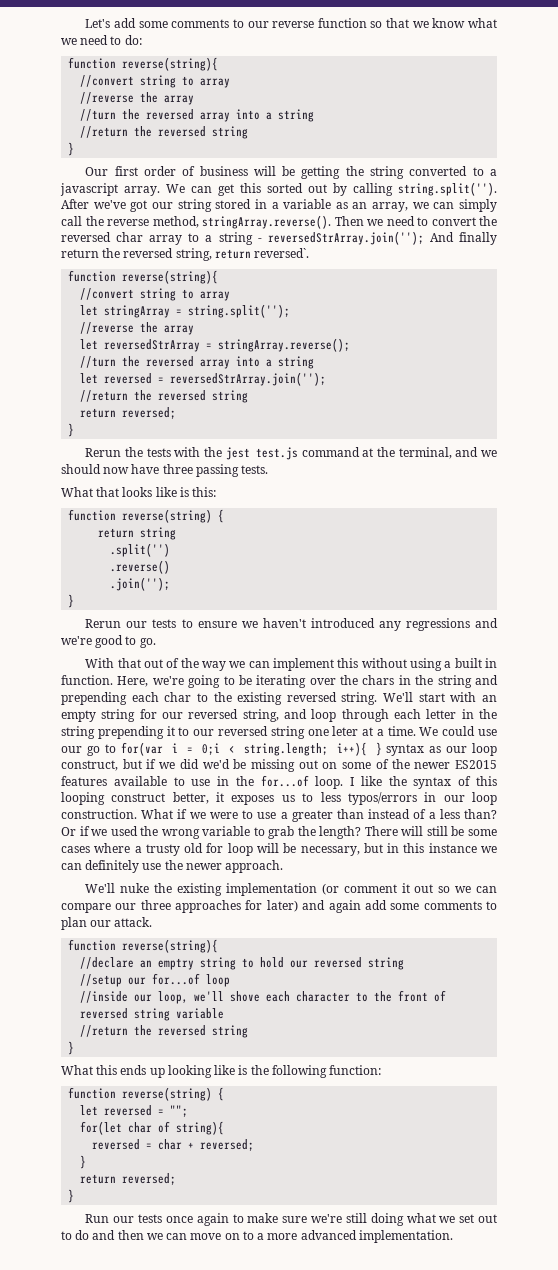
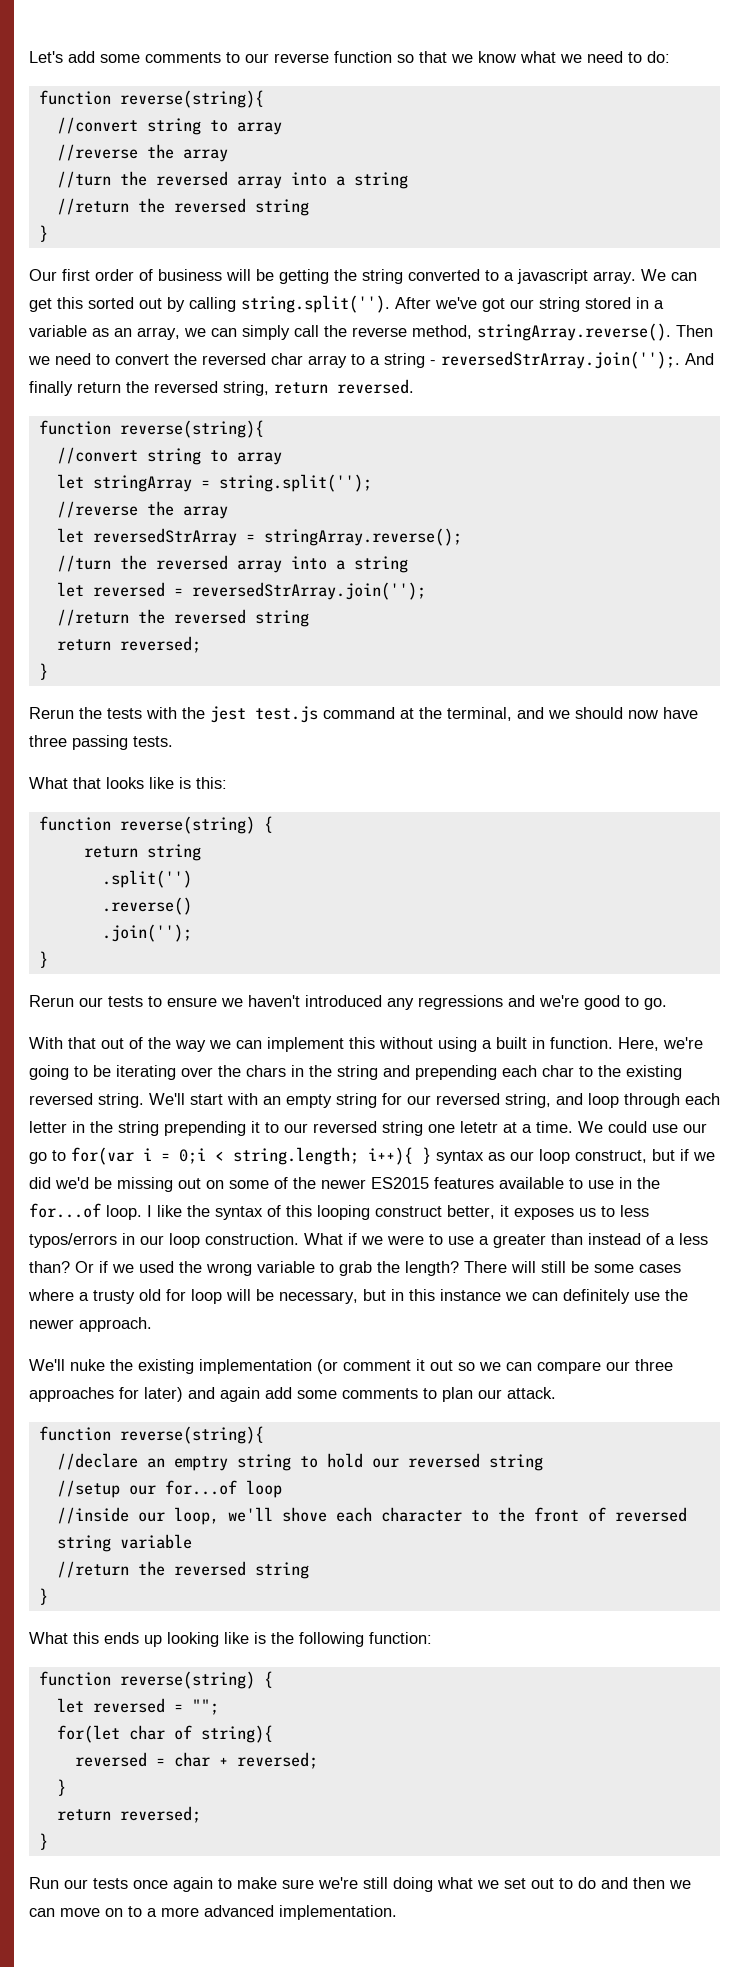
[267,231,424,245] reversedStrArray.join(''); -> [441,351,680,369] reversedStrArray.join('');.
[254,248,310,258] reversed`. -> [337,379,414,394] reversed.
[332,726,359,736] leter -> [460,1121,498,1133] letetr

